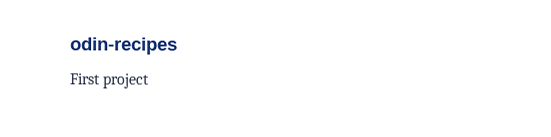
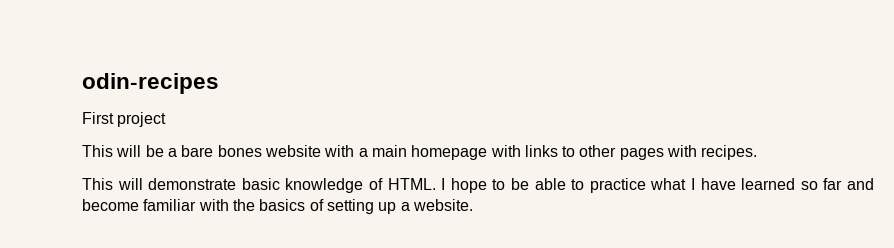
(150, 81) none -> [82,145,758,160] [82,178,875,193] [82,199,473,214] // This will be a bare bones website with a main homepage with links to other pages with recipes. // This will demonstrate basic knowledge of HTML. I hope to be able to practice what I have learned so far and become familiar with the basics of setting up a website.

